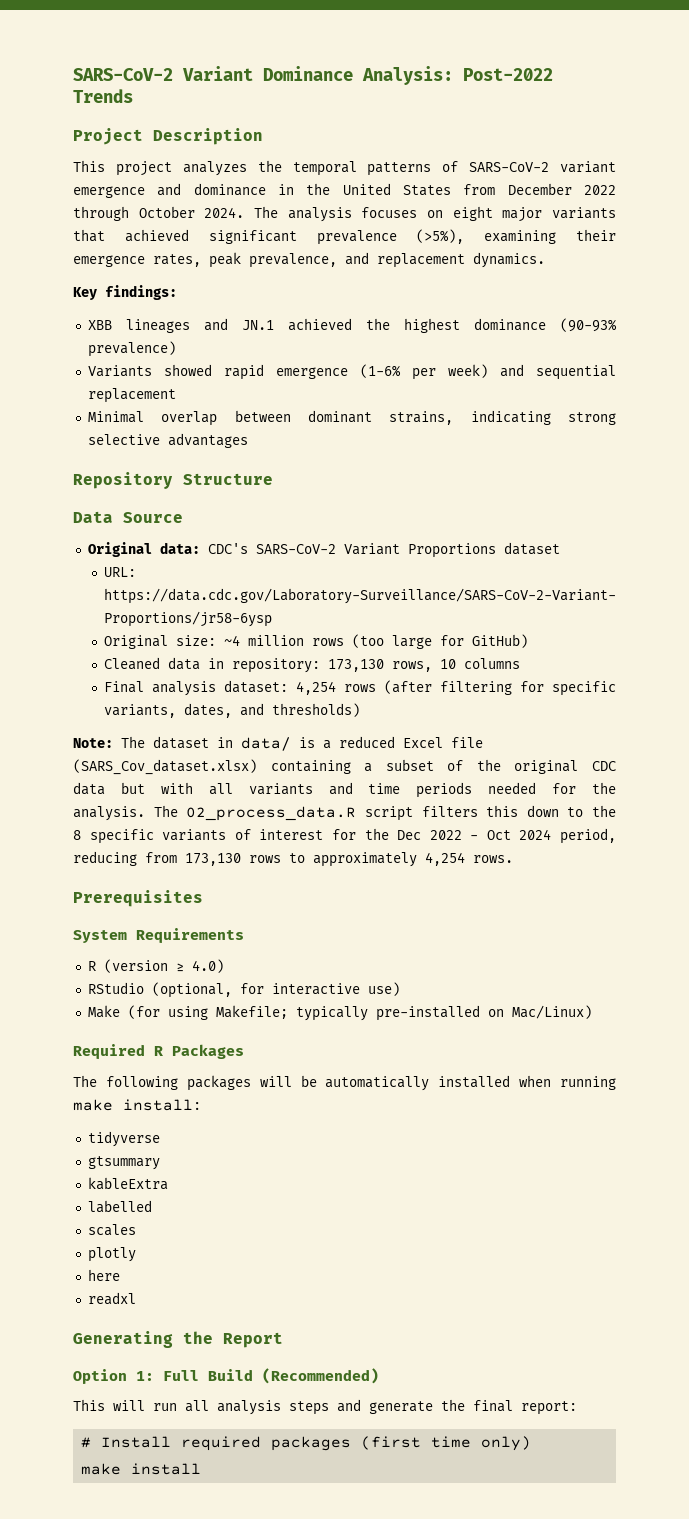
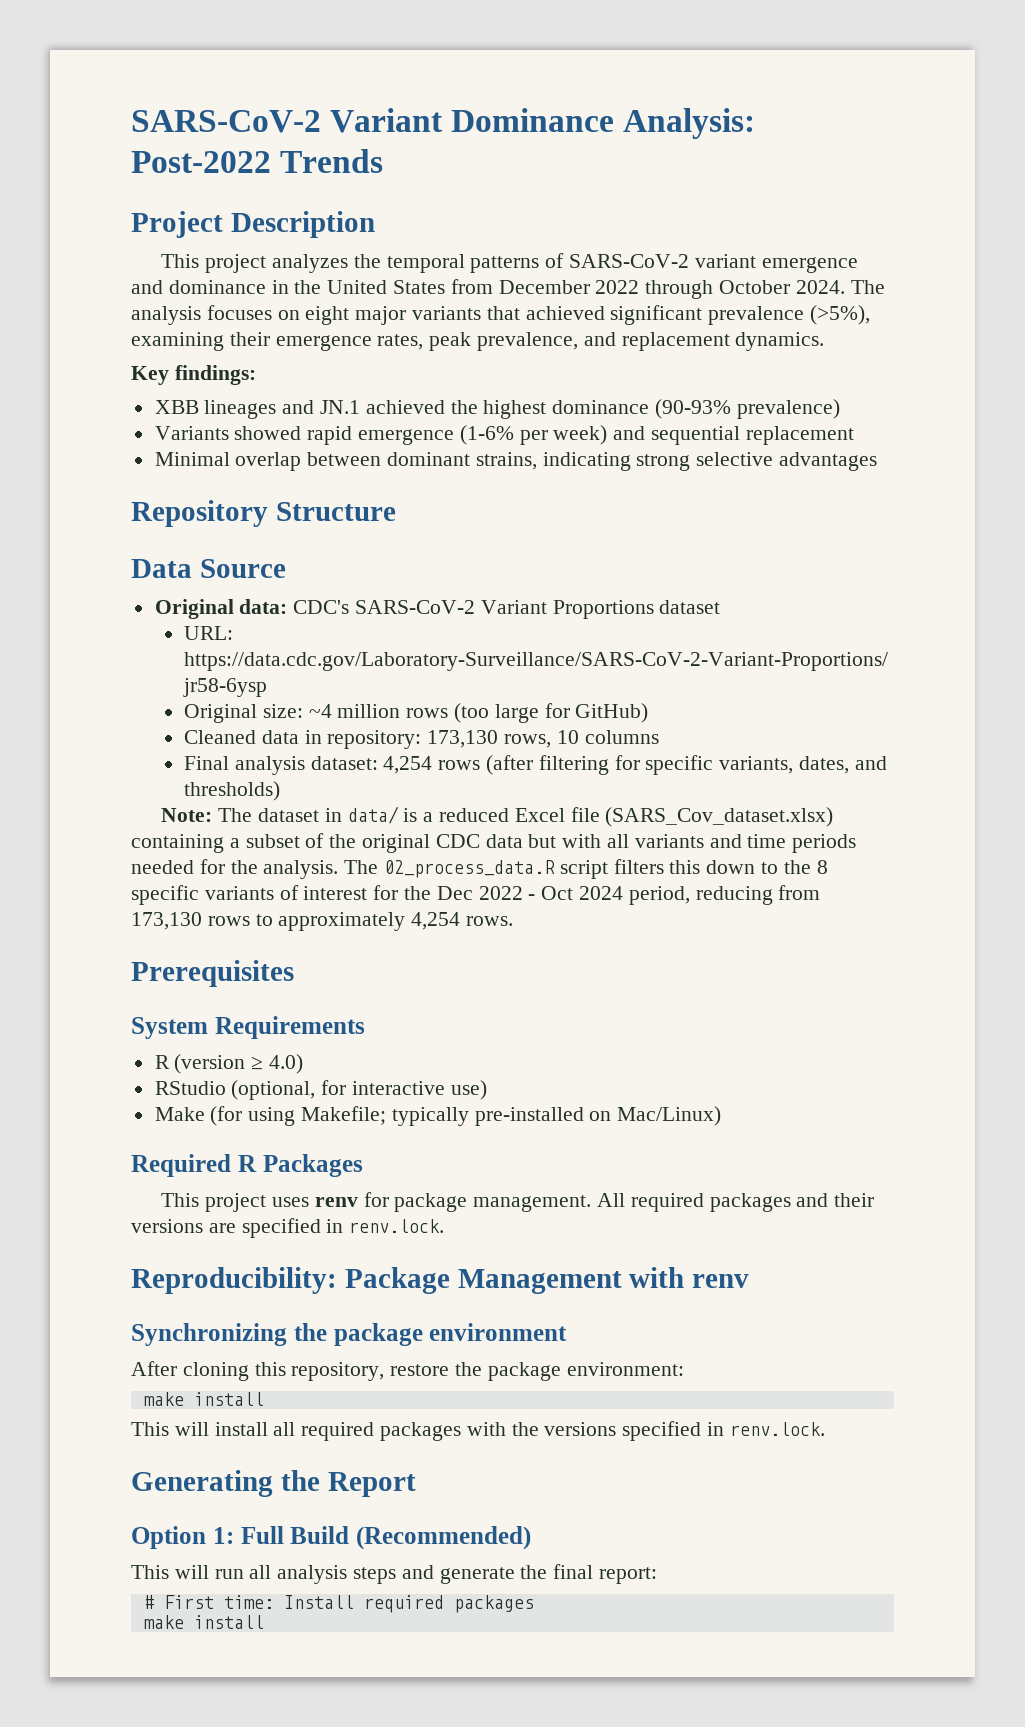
[73,1075,616,1091] [73,1099,201,1111] [87,1131,160,1147] [87,1156,160,1170] [87,1177,168,1190] [87,1200,152,1213] [87,1224,136,1236] [87,1247,136,1262] [87,1269,120,1281] [87,1292,136,1305] The following packages will be automatically installed when running make install: // tidyverse // gtsummary // kableExtra // labelled // scales // plotly // here // readxl -> [161,1192,875,1212] [131,1218,445,1238] [131,1267,750,1294] [131,1323,568,1346] [131,1361,684,1381] [143,1392,264,1406] [131,1421,825,1441] This project uses renv for package management. All required packages and their versions are specified in renv.lock. // Reproducibility: Package Management with renv // Synchronizing the package environment // After cloning this repository, restore the package environment: // make install // This will install all required packages with the versions specified in renv.lock.
(92, 1442) none -> [163,1595,274,1609] First time:
[361,1436,532,1451] (first time only) -> (534, 1604) none

